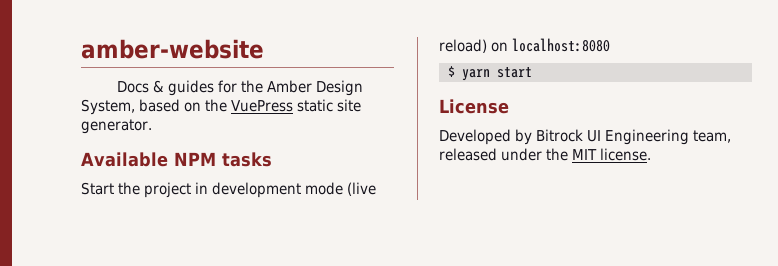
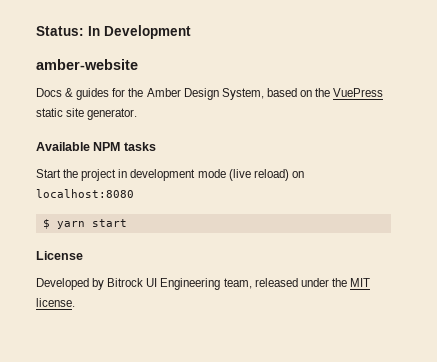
(81, 49) none -> [36,25,191,39] Status: In Development //

